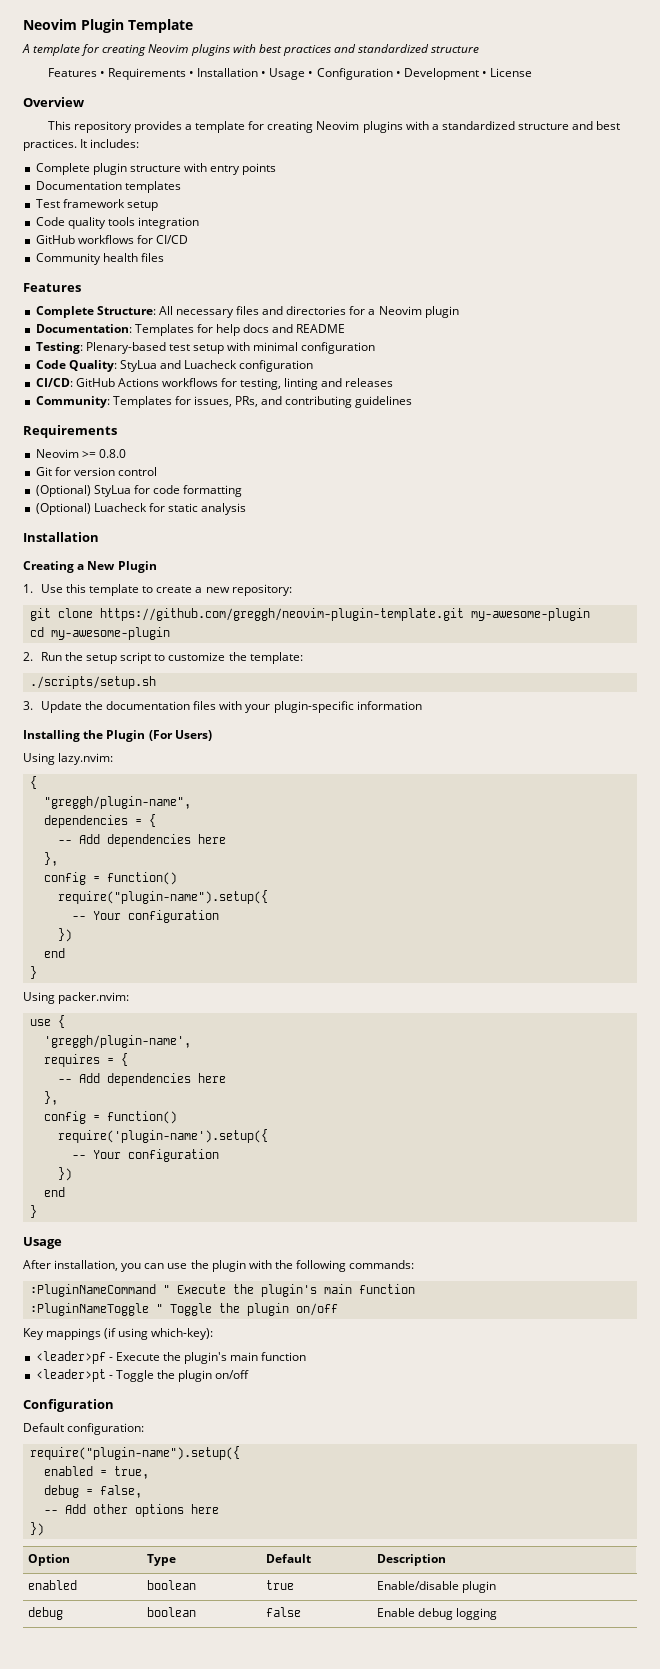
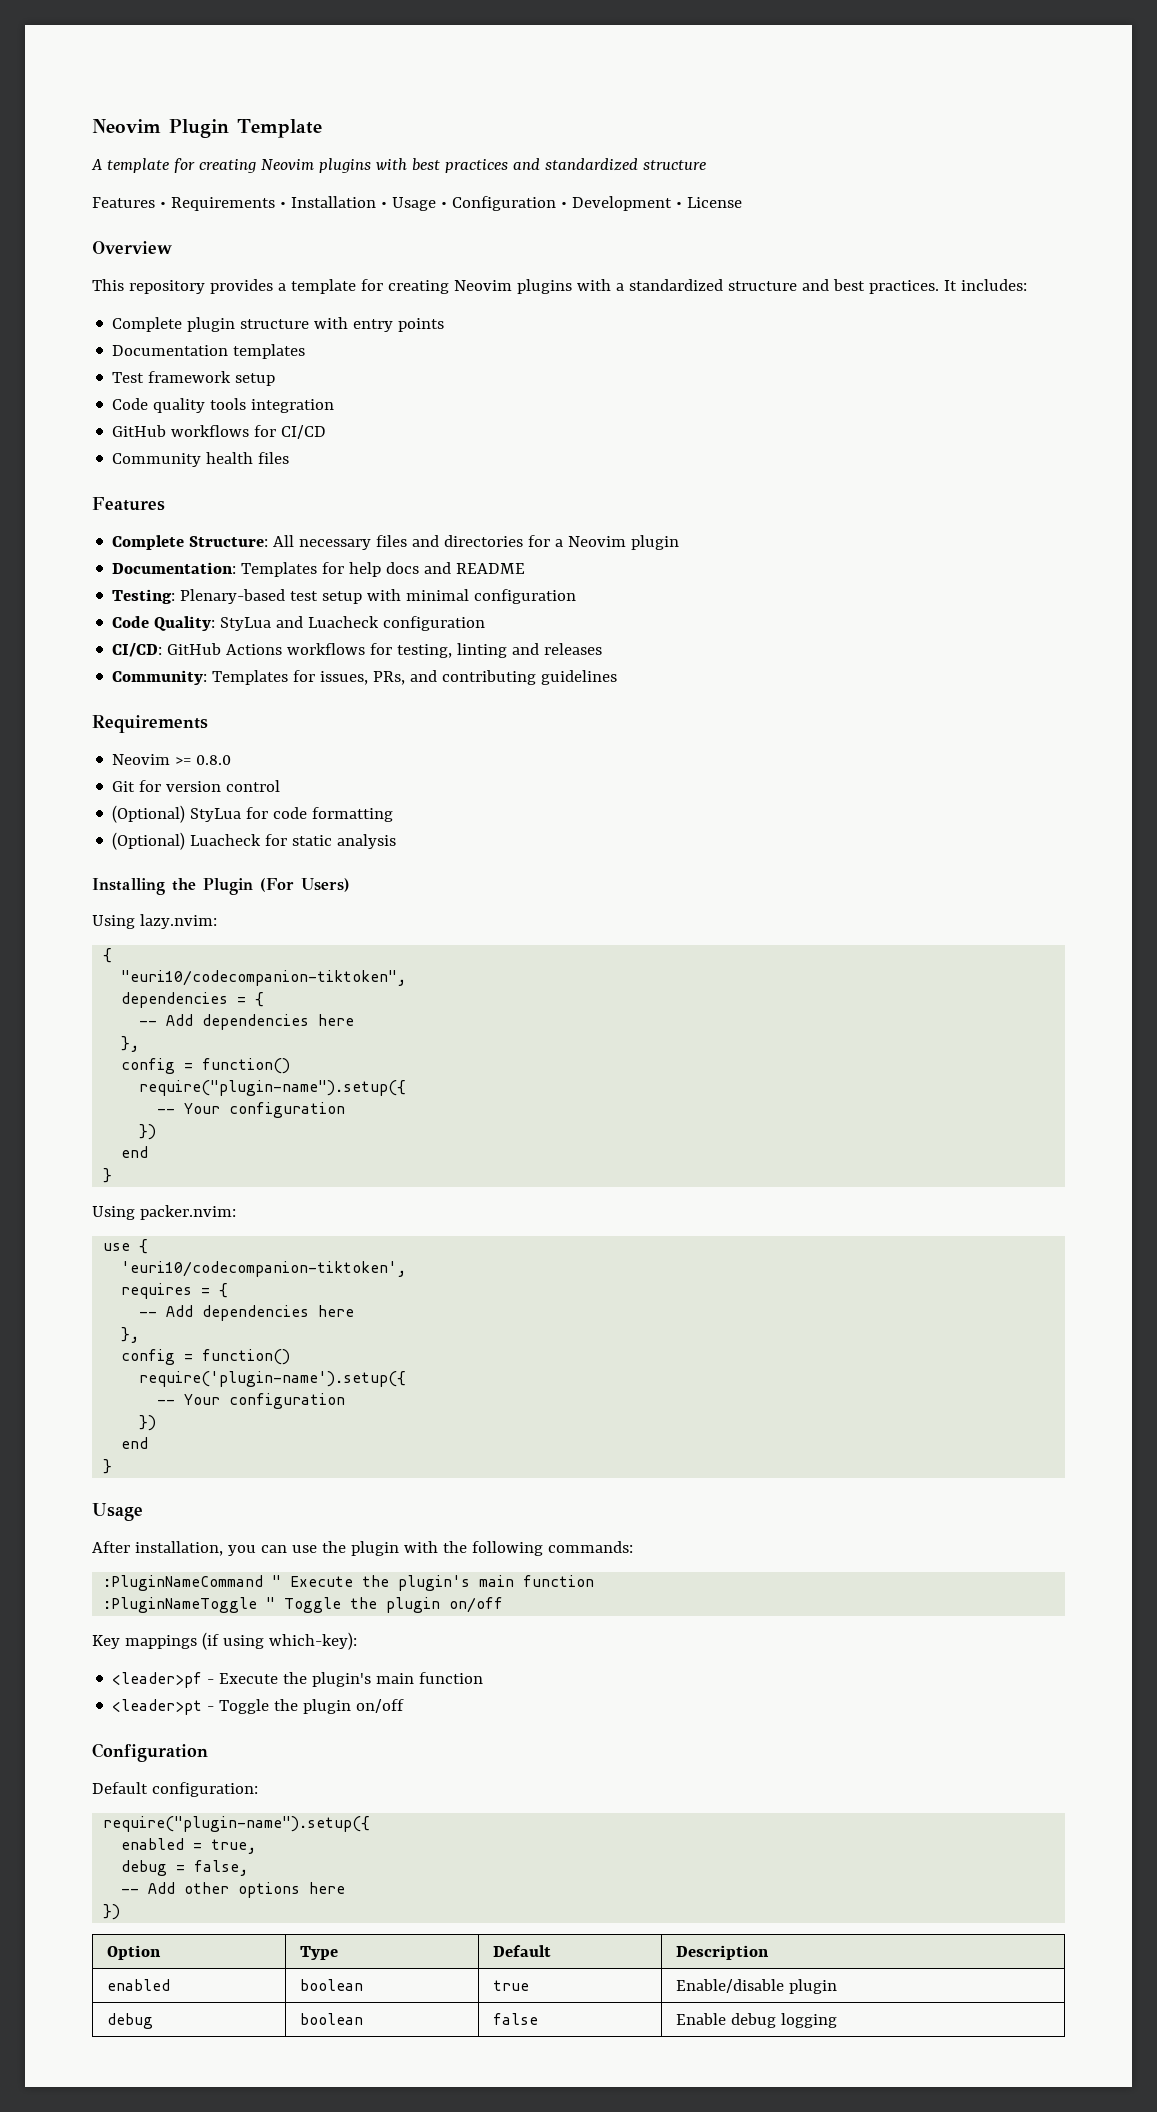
[23,532,99,542] [23,561,157,573] [23,584,292,596] [29,608,590,621] [29,627,170,640] [23,652,303,664] [29,676,156,689] [23,701,422,713] // Installation // Creating a New Plugin // 1. Use this template to create a new repository: // git clone https://github.com/greggh/neovim-plugin-template.git my-awesome-plugin // cd my-awesome-plugin // 2. Run the setup script to customize the template: // ./scripts/setup.sh // 3. Update the documentation files with your plugin-specific information -> (397, 841) none
[43,796,191,809] "greggh/plugin-name", -> [121,970,407,986] "euri10/codecompanion-tiktoken",
[43,1035,191,1048] 'greggh/plugin-name', -> [121,1261,407,1277] 'euri10/codecompanion-tiktoken',

